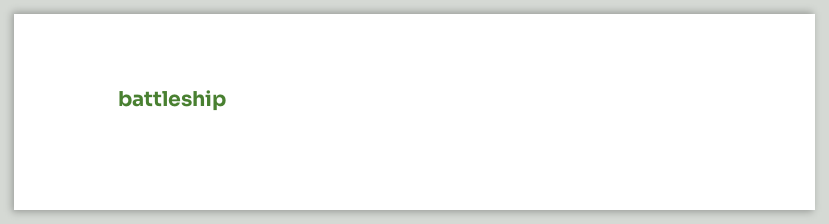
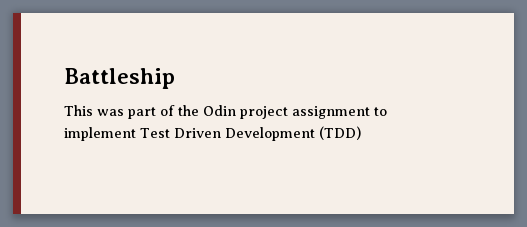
[118,90,226,111] battleship -> [64,68,175,89] [64,105,387,119] [64,126,361,141] Battleship // This was part of the Odin project assignment to implement Test Driven Development (TDD)

